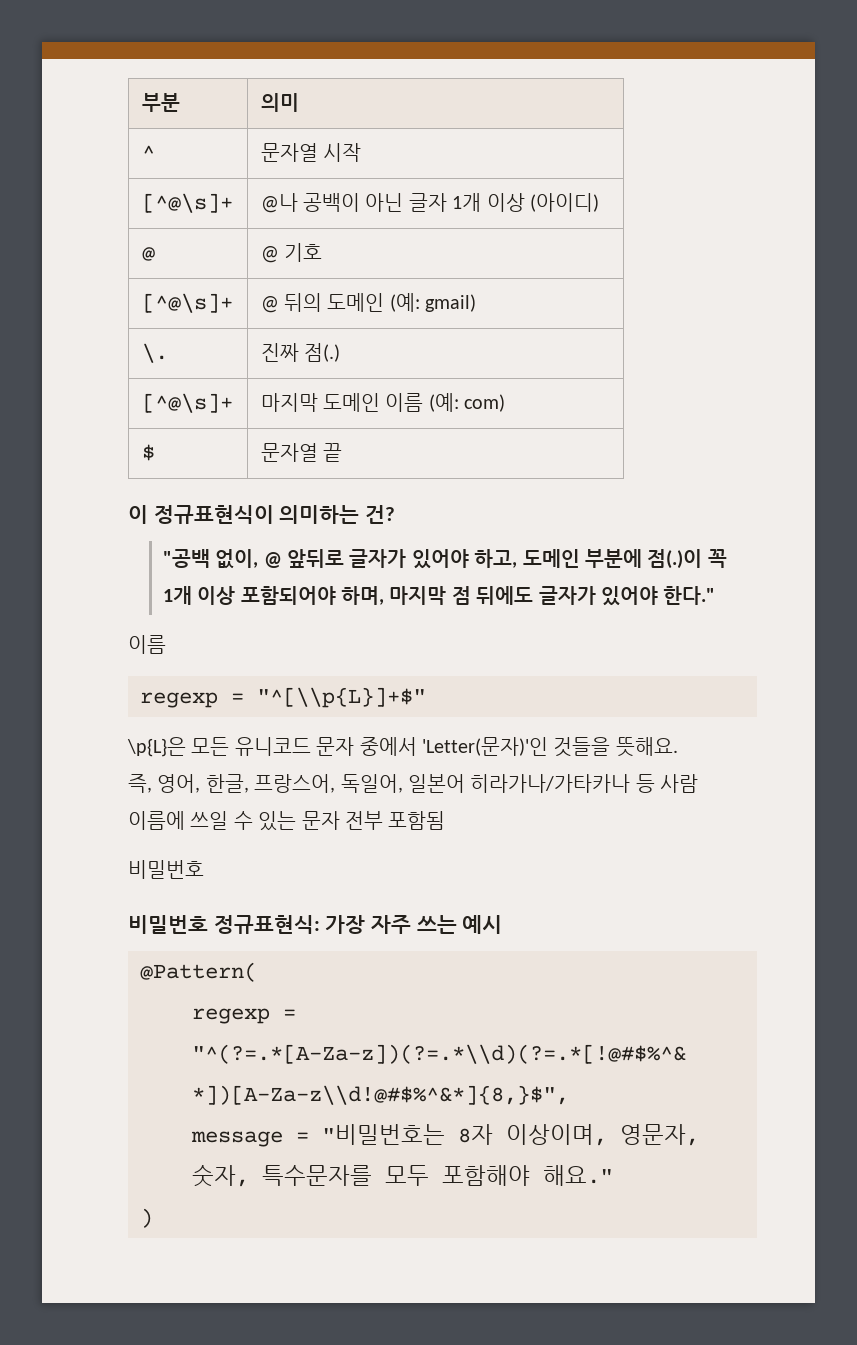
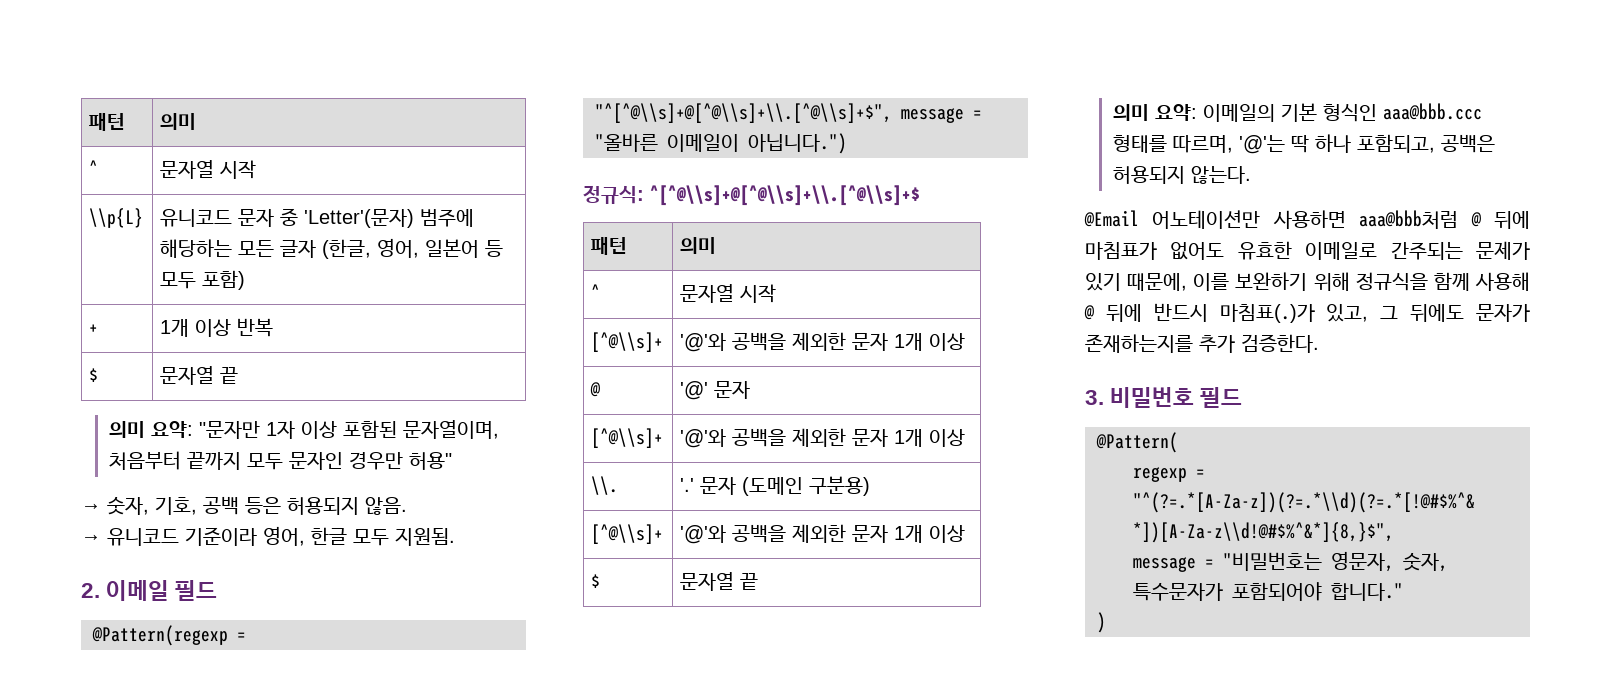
[141,93,180,112] [260,93,299,112] [141,145,155,159] [260,143,362,162] [141,193,233,213] [260,193,600,213] [141,247,155,261] [260,243,323,263] [141,293,233,313] [260,293,477,313] [141,343,168,363] [260,343,341,362] [141,393,233,413] [260,393,506,412] [141,444,155,461] [260,443,343,462] [128,505,396,524] [162,549,727,569] [162,586,716,606] [128,635,166,654] [140,687,426,708] [127,737,678,757] [128,774,699,793] [128,811,446,831] [128,860,204,879] [128,915,503,934] 부분 | 의미 // ^ | 문자열 시작 // [^@\s]+ | @나 공백이 아닌 글자 1개 이상 (아이디) // @ | @ 기호 // [^@\s]+ | @ 뒤의 도메인 (예: gmail) // \. | 진짜 점(.) // [^@\s]+ | 마지막 도메인 이름 (예: com) // $ | 문자열 끝 // 이 정규표현식이 의미하는 건? // "공백 없이, @ 앞뒤로 글자가 있어야 하고, 도메인 부분에 점(.)이 꼭 1개 이상 포함되어야 하며, 마지막 점 뒤에도 글자가 있어야 한다." // 이름 // regexp = "^[\\p{L}]+$" // \p{L}은 모든 유니코드 문자 중에서 'Letter(문자)'인 것들을 뜻해요. // 즉, 영어, 한글, 프랑스어, 독일어, 일본어 히라가나/가타카나 등 사람 이름에 쓰일 수 있는 문자 전부 포함됨 // 비밀번호 // 비밀번호 정규표현식: 가장 자주 쓰는 예시 -> [89,113,126,131] [160,113,197,130] [89,160,99,176] [160,160,257,179] [89,208,144,228] [160,208,475,228] [160,238,504,259] [160,270,246,290] [89,324,99,334] [160,318,274,337] [89,368,99,382] [160,366,239,385] [108,420,499,439] [108,451,452,470] [81,496,407,515] [81,526,455,546] [81,580,218,601] [92,625,246,646] [595,103,982,123] [595,133,847,154] [583,185,920,206] [591,237,628,255] [680,237,717,254] [591,284,601,300] [680,284,777,303] [591,332,664,352] [680,332,966,352] [590,382,601,397] [680,381,751,400] [591,428,664,448] [680,428,966,448] [591,476,619,495] [680,476,871,496] [591,524,664,544] [680,524,966,544] [591,574,601,588] [680,572,759,591] [1112,103,1482,122] [1112,134,1495,154] [1112,166,1251,184] [1084,210,1530,229] [1085,241,1530,260] [1085,272,1530,291] [1084,303,1530,323] [1085,334,1319,353] [1085,387,1243,408] 패턴 | 의미 // ^ | 문자열 시작 // \\p{L} | 유니코드 문자 중 'Letter'(문자) 범주에 해당하는 모든 글자 (한글, 영어, 일본어 등 모두 포함) // + | 1개 이상 반복 // $ | 문자열 끝 // 의미 요약: "문자만 1자 이상 포함된 문자열이며, 처음부터 끝까지 모두 문자인 경우만 허용" // → 숫자, 기호, 공백 등은 허용되지 않음. // → 유니코드 기준이라 영어, 한글 모두 지원됨. // 2. 이메일 필드 // @Pattern(regexp = "^[^@\\s]+@[^@\\s]+\\.[^@\\s]+$", message = "올바른 이메일이 아닙니다.") // 정규식: ^[^@\\s]+@[^@\\s]+\\.[^@\\s]+$ // 패턴 | 의미 // ^ | 문자열 시작 // [^@\\s]+ | '@'와 공백을 제외한 문자 1개 이상 // @ | '@' 문자 // [^@\\s]+ | '@'와 공백을 제외한 문자 1개 이상 // \\. | '.' 문자 (도메인 구분용) // [^@\\s]+ | '@'와 공백을 제외한 문자 1개 이상 // $ | 문자열 끝 // 의미 요약: 이메일의 기본 형식인 aaa@bbb.ccc 형태를 따르며, '@'는 딱 하나 포함되고, 공백은 허용되지 않는다. // @Email 어노테이션만 사용하면 aaa@bbb처럼 @ 뒤에 마침표가 없어도 유효한 이메일로 간주되는 문제가 있기 때문에, 이를 보완하기 위해 정규식을 함께 사용해 @ 뒤에 반드시 마침표(.)가 있고, 그 뒤에도 문자가 존재하는지를 추가 검증한다. // 3. 비밀번호 필드
[458,1124,699,1146] [192,1164,613,1187] 8자 이상이며, 영문자, 숫자, 특수문자를 모두 포함해야 해요." -> [1331,551,1448,572] [1133,582,1403,601] 영문자, 숫자, 특수문자가 포함되어야 합니다."

